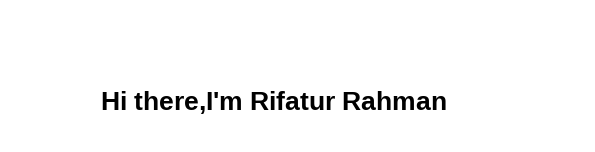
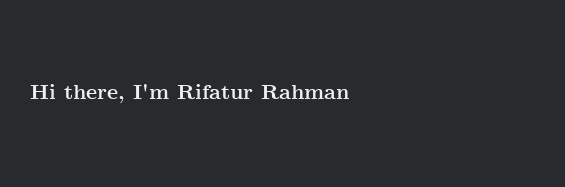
[134,91,244,114] there,I'm -> [64,84,169,103] there, I'm

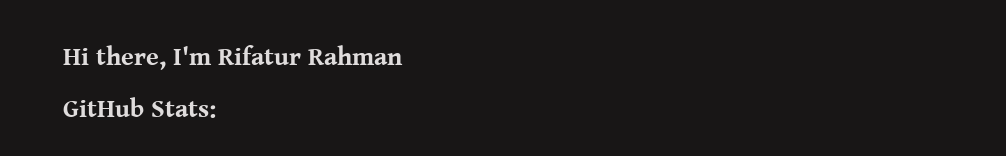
(349, 92) none -> [63,97,217,118] // GitHub Stats:

